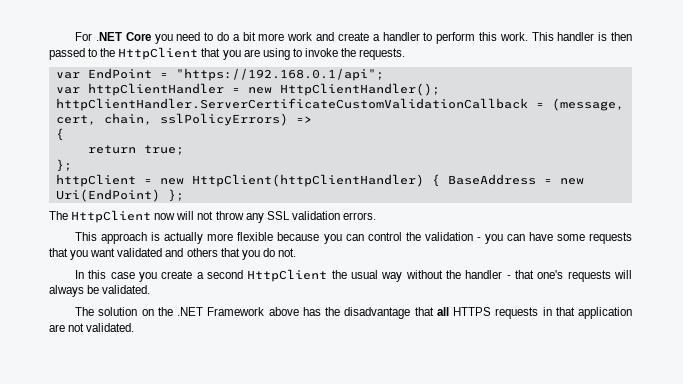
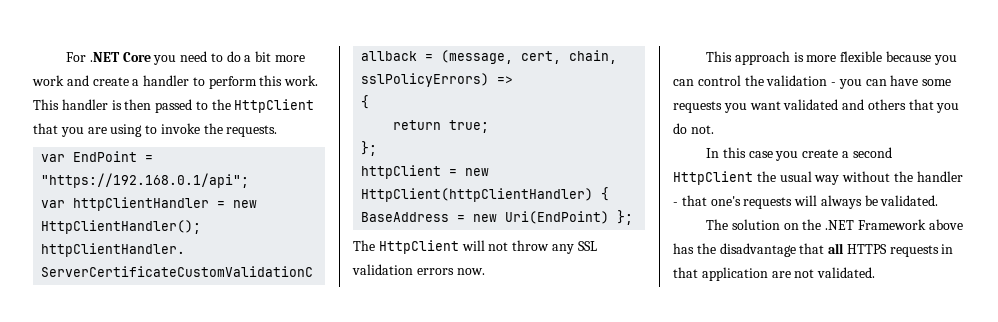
[154,213,176,220] now -> (459, 247) none
[342,212,376,220] errors. -> [416,268,485,275] errors now.
[164,232,204,244] actually -> (804, 57) none
[49,248,68,257] that -> (722, 107) none

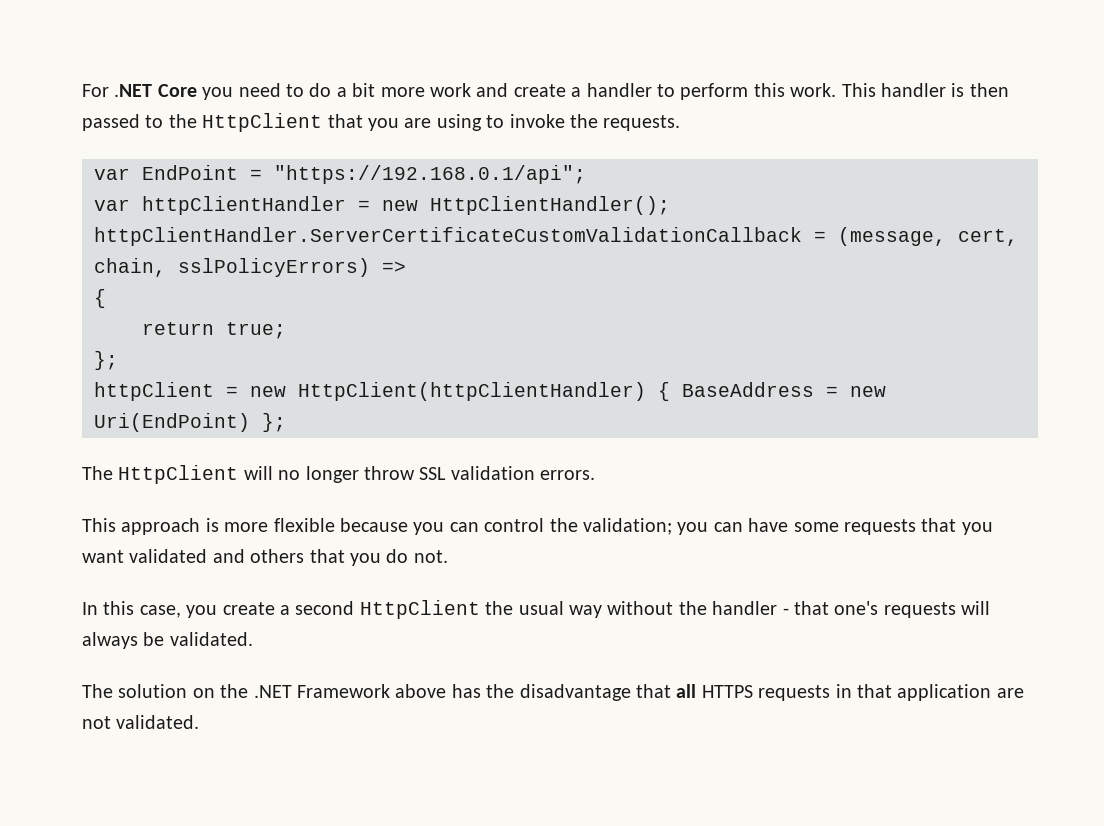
[488,240,597,254] [352,264,485,275] not throw any SSL validation errors now. -> [278,466,596,483] no longer throw SSL validation errors.
[766,75,837,86] validation - -> [582,518,672,535] validation;
(722, 107) none -> [921,518,957,532] that
[748,151,773,158] case -> [139,605,181,618] case,

